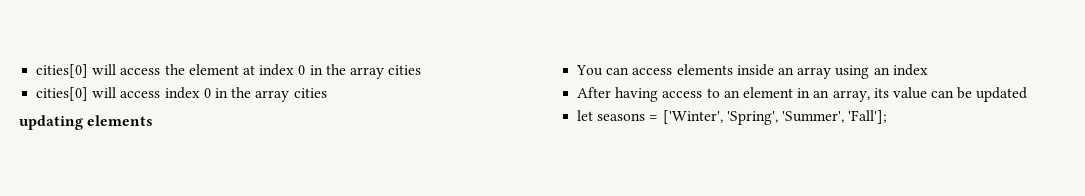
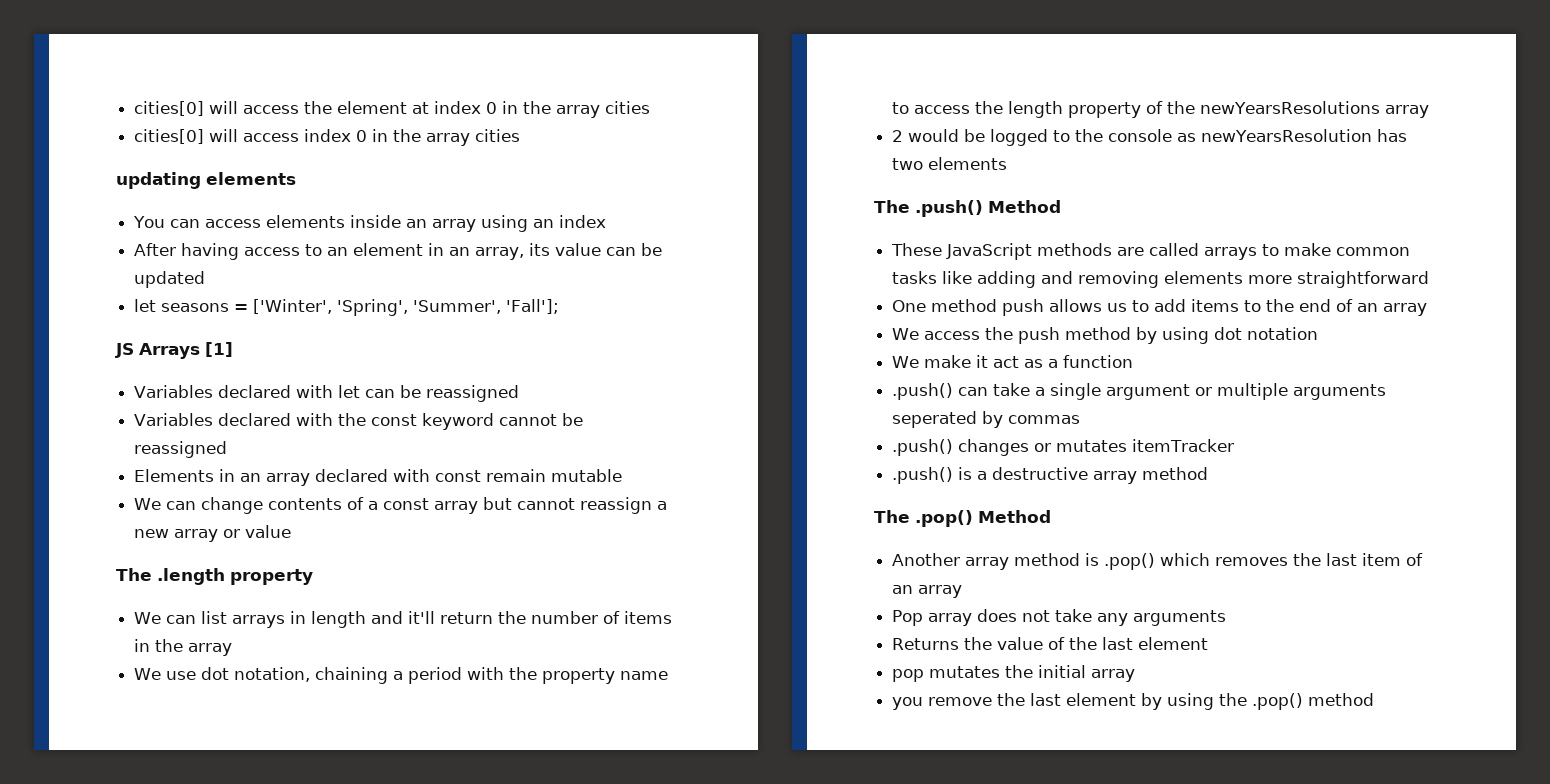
(888, 117) none -> [115,342,233,359] [134,385,520,402] [134,413,584,430] [134,441,228,458] [134,469,623,486] [134,497,668,514] [134,525,292,542] [116,568,313,585] [134,611,673,628] [134,639,233,656] [134,667,669,684] [892,101,1430,118] [892,129,1408,146] [892,157,1008,170] [874,200,1061,217] [891,243,1411,260] [892,271,1430,288] [892,299,1428,316] [892,327,1319,344] [892,355,1134,368] [892,383,1387,400] [892,411,1081,428] [892,439,1235,456] [892,467,1209,484] [874,510,1051,527] [892,553,1424,570] [892,585,963,598] [892,609,1227,626] [892,637,1209,650] [892,665,1136,682] [892,693,1375,710] // JS Arrays [1] // Variables declared with let can be reassigned // Variables declared with the const keyword cannot be reassigned // Elements in an array declared with const remain mutable // We can change contents of a const array but cannot reassign a new array or value // The .length property // We can list arrays in length and it'll return the number of items in the array // We use dot notation, chaining a period with the property name to access the length property of the newYearsResolutions array // 2 would be logged to the console as newYearsResolution has two elements // The .push() Method // These JavaScript methods are called arrays to make common tasks like adding and removing elements more straightforward // One method push allows us to add items to the end of an array // We access the push method by using dot notation // We make it act as a function // .push() can take a single argument or multiple arguments seperated by commas // .push() changes or mutates itemTracker // .push() is a destructive array method // The .pop() Method // Another array method is .pop() which removes the last item of an array // Pop array does not take any arguments // Returns the value of the last element // pop mutates the initial array // you remove the last element by using the .pop() method

